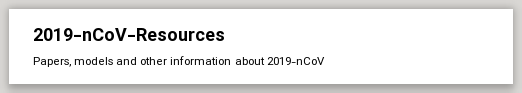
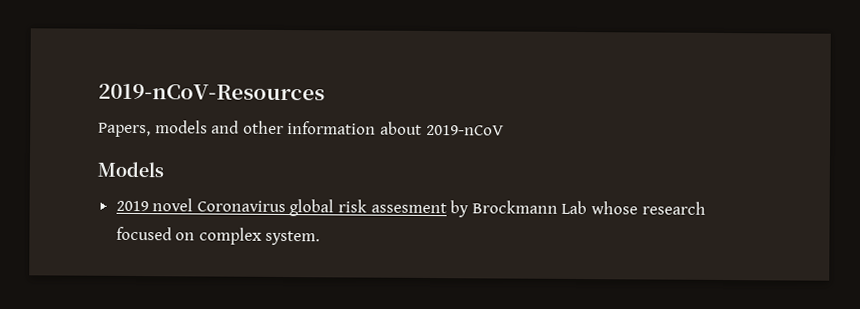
(325, 61) none -> [97,161,164,178] [115,198,706,218] [115,226,321,246] // Models // 2019 novel Coronavirus global risk assesment by Brockmann Lab whose research focused on complex system.

